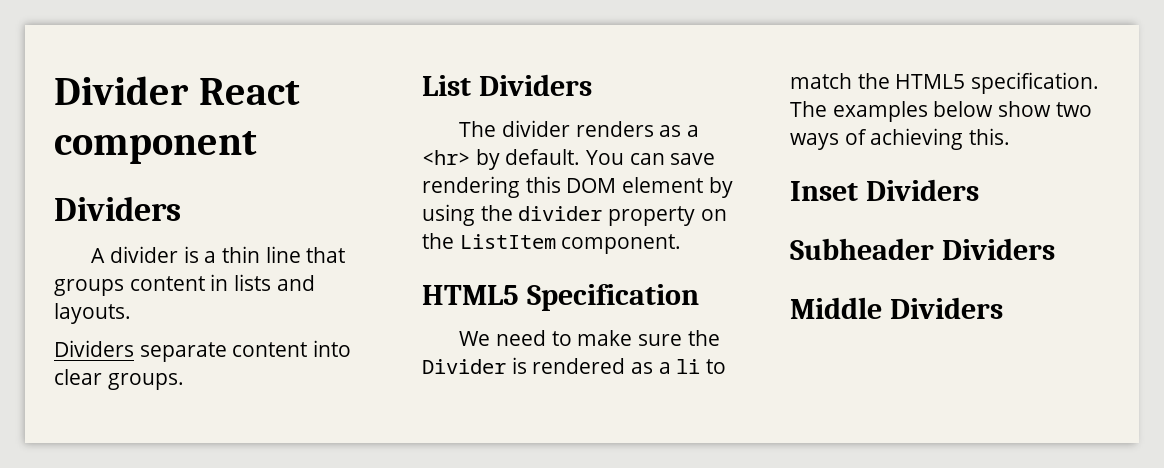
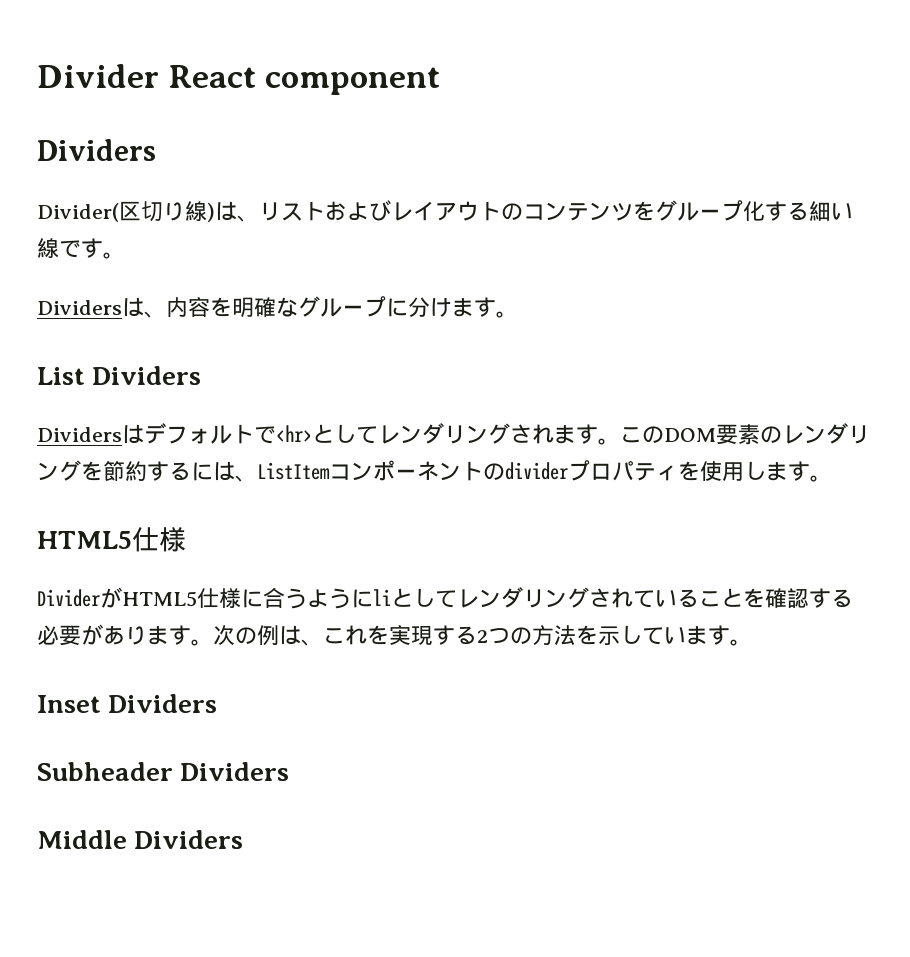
[91,246,346,263] [54,274,315,296] [54,303,131,324] [54,340,352,362] [54,369,184,390] [422,74,592,96] [459,120,699,137] [422,149,716,170] [422,176,733,198] [422,204,727,226] [422,233,682,254] [422,284,699,311] [459,330,720,346] [422,357,727,374] [790,72,1100,94] [790,101,1092,122] [790,128,1011,150] A divider is a thin line that groups content in lists and layouts. // Dividers separate content into clear groups. // List Dividers // The divider renders as a <hr> by default. You can save rendering this DOM element by using the divider property on the ListItem component. // HTML5 Specification // We need to make sure the Divider is rendered as a li to match the HTML5 specification. The examples below show two ways of achieving this. -> [37,200,853,222] [37,238,125,259] [37,296,518,318] [37,366,202,385] [37,423,870,445] [37,460,832,482] [37,527,186,552] [37,587,853,609] [37,624,752,646] Divider(区切り線)は、リストおよびレイアウトのコンテンツをグループ化する細い線です。 // Dividersは、内容を明確なグループに分けます。 // List Dividers // Dividersはデフォルトで<hr>としてレンダリングされます。このDOM要素のレンダリングを節約するには、ListItemコンポーネントのdividerプロパティを使用します。 // HTML5仕様 // DividerがHTML5仕様に合うようにliとしてレンダリングされていることを確認する必要があります。次の例は、これを実現する2つの方法を示しています。

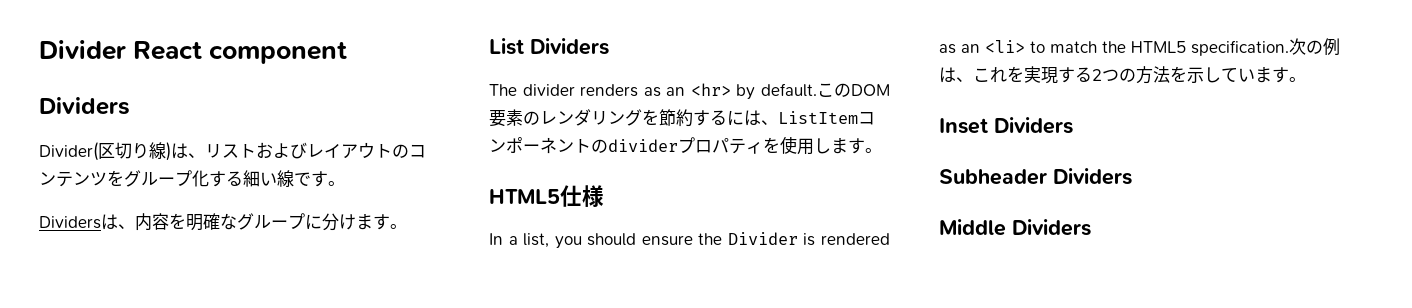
[37,423,620,445] Dividersはデフォルトで<hr>としてレンダリングされます。 -> [489,83,817,100] The divider renders as an <hr> by default.
[37,587,853,609] [37,624,213,646] DividerがHTML5仕様に合うようにliとしてレンダリングされていることを確認する必要があります。 -> [489,232,890,249] [939,40,1289,56] In a list, you should ensure the Divider is rendered as an <li> to match the HTML5 specification.

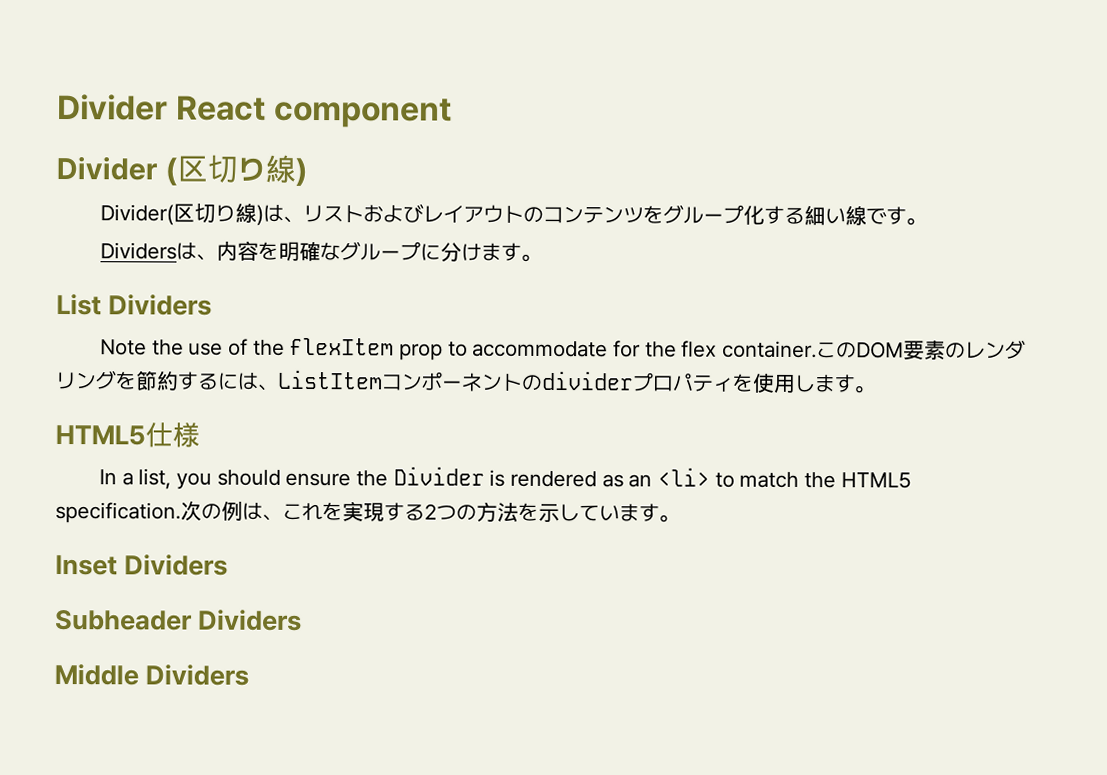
[39,97,130,115] Dividers -> [56,154,308,187] Divider (区切り線)
[489,83,817,100] The divider renders as an <hr> by default. -> [100,337,818,361] Note the use of the flexItem prop to accommodate for the flex container.

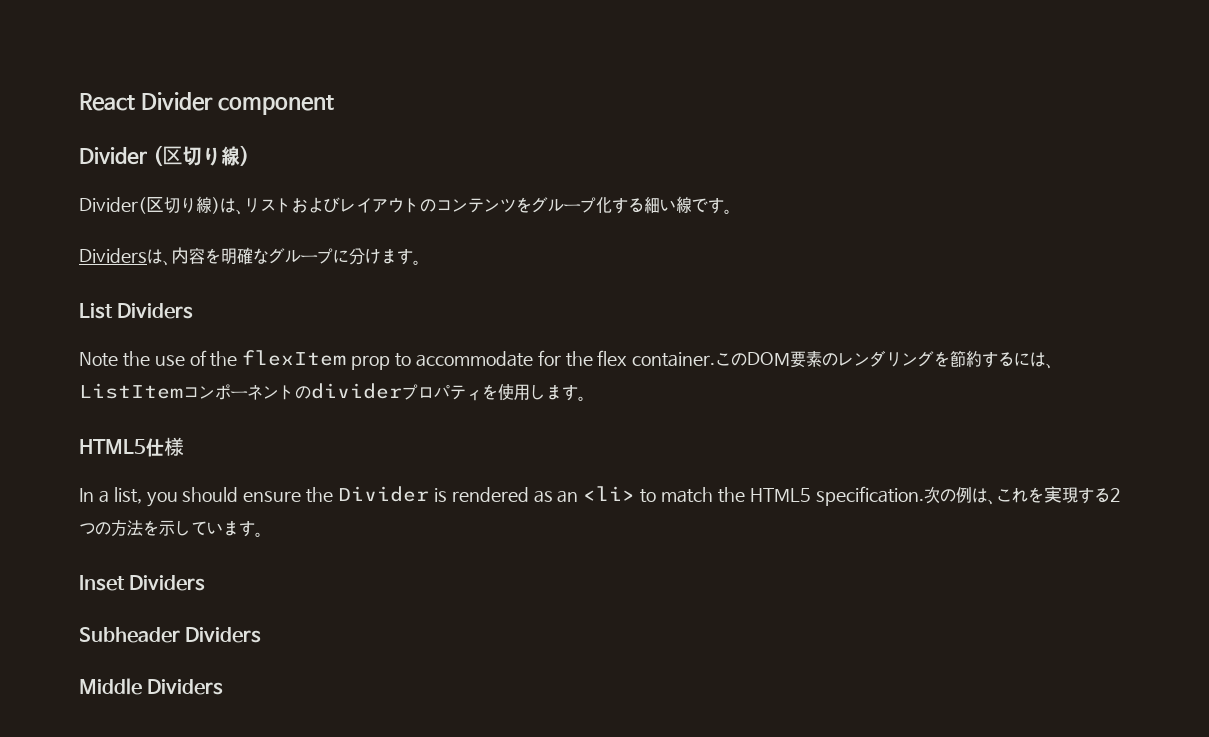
[57,94,266,121] Divider React -> [79,92,213,111] React Divider

